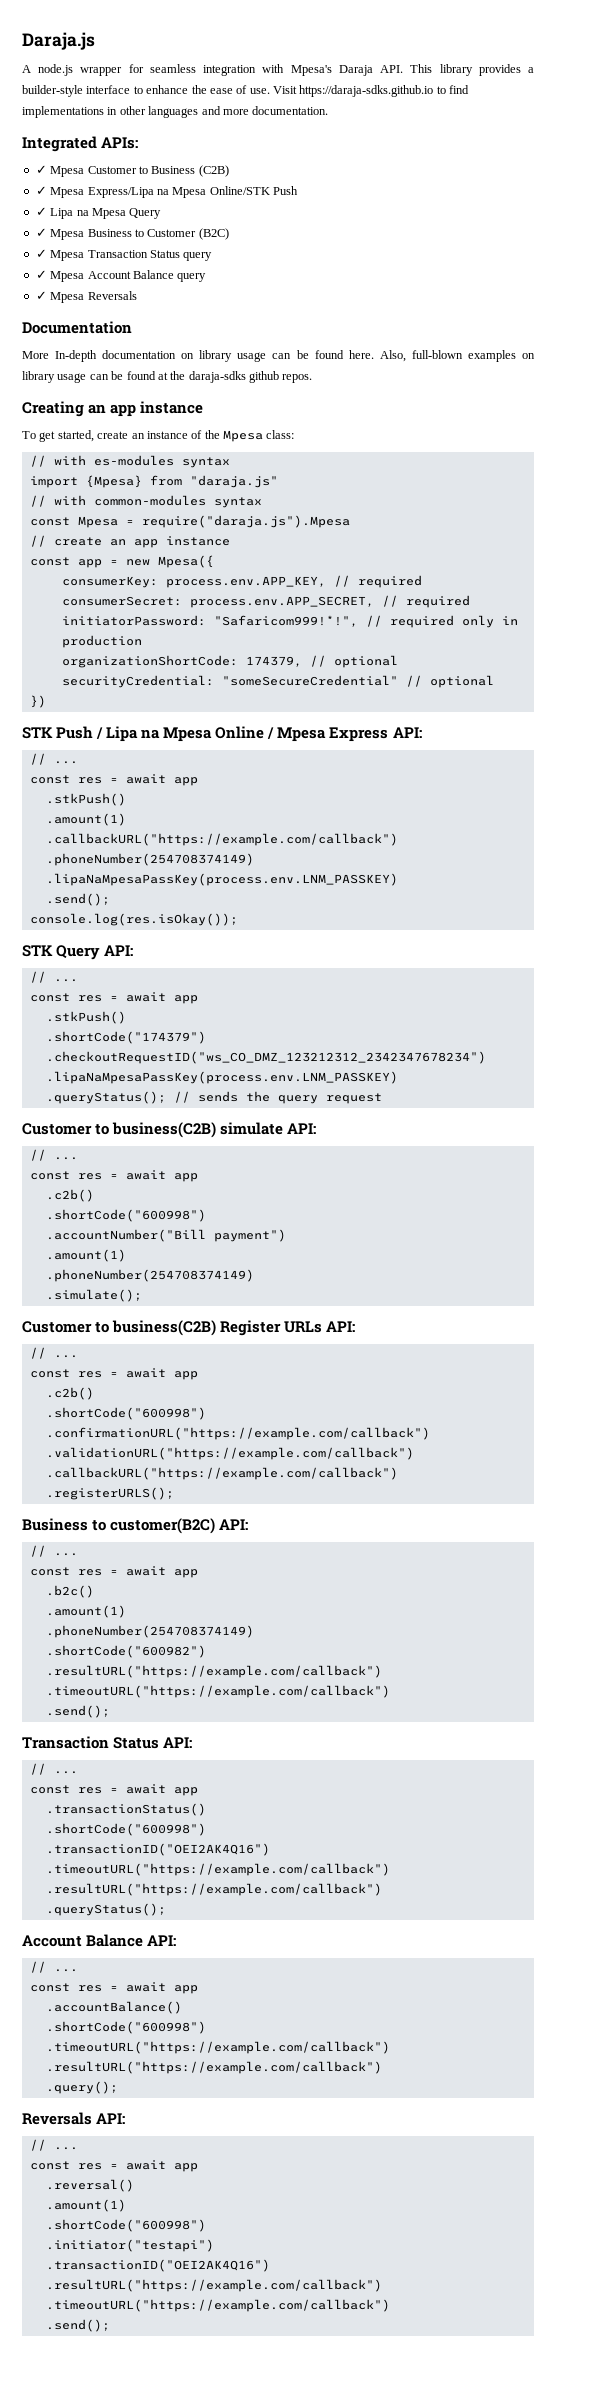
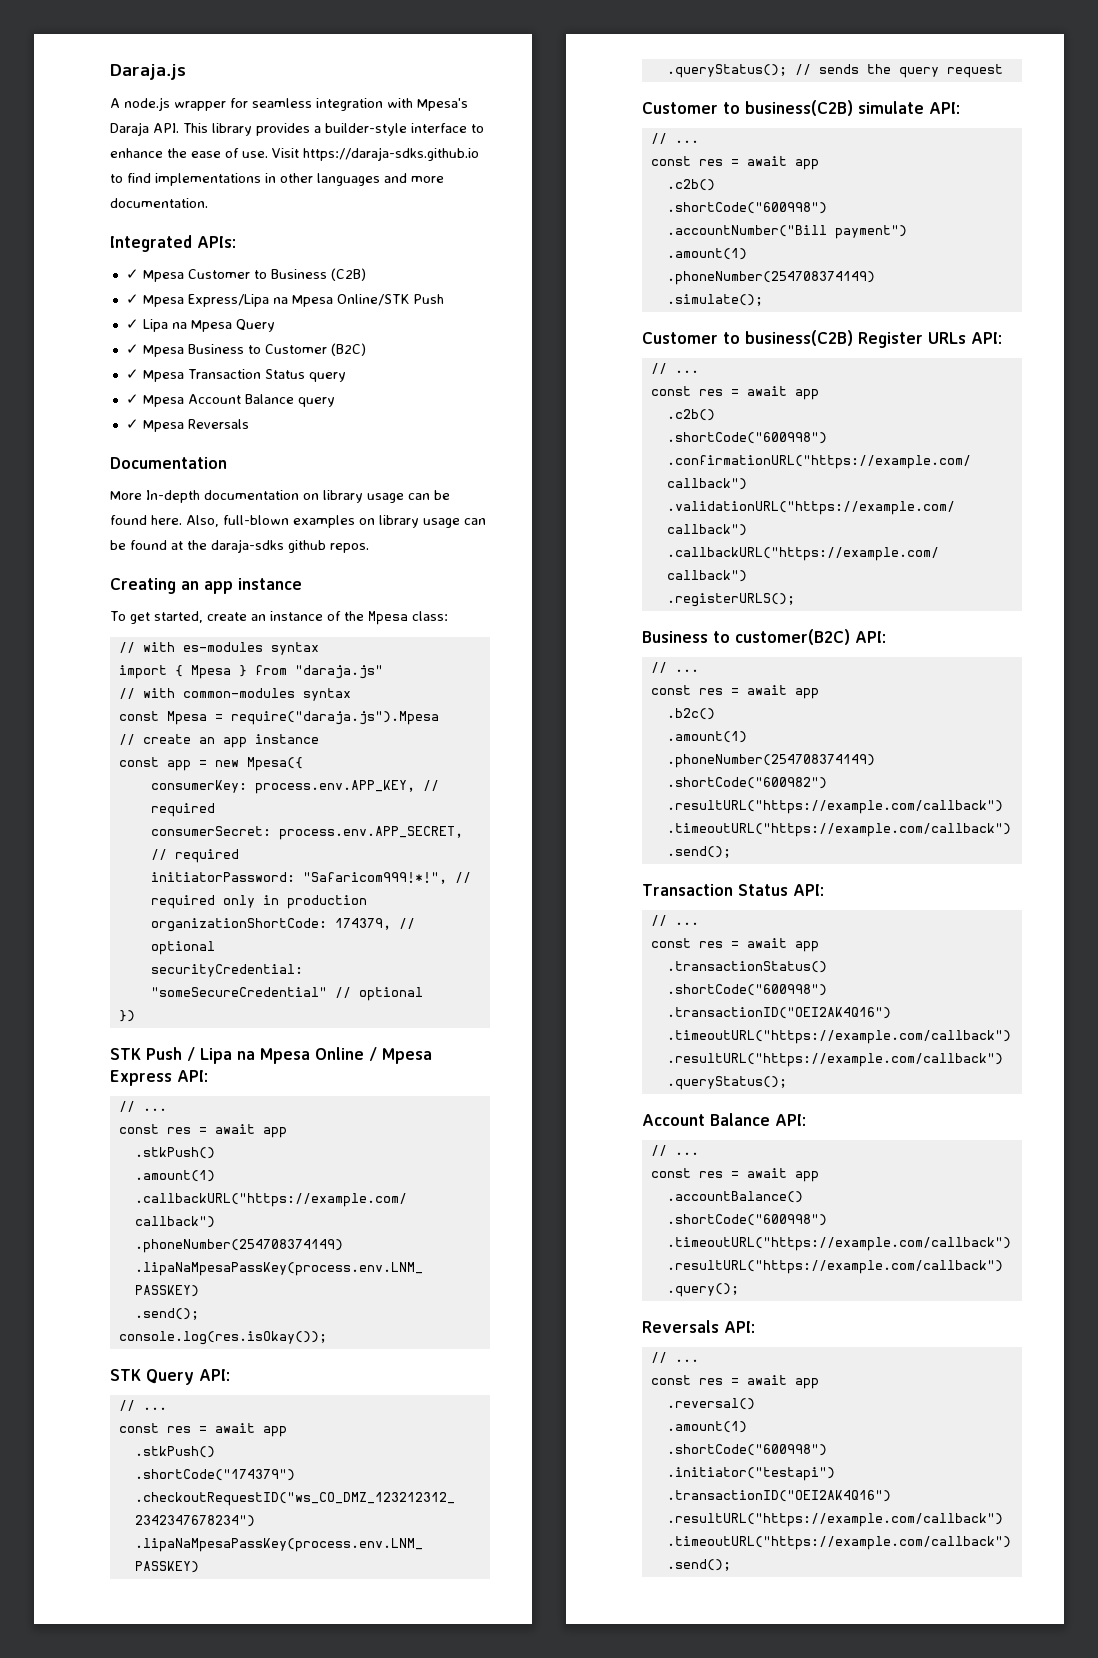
[85,475,142,488] {Mpesa} -> [174,665,247,679] { Mpesa }

